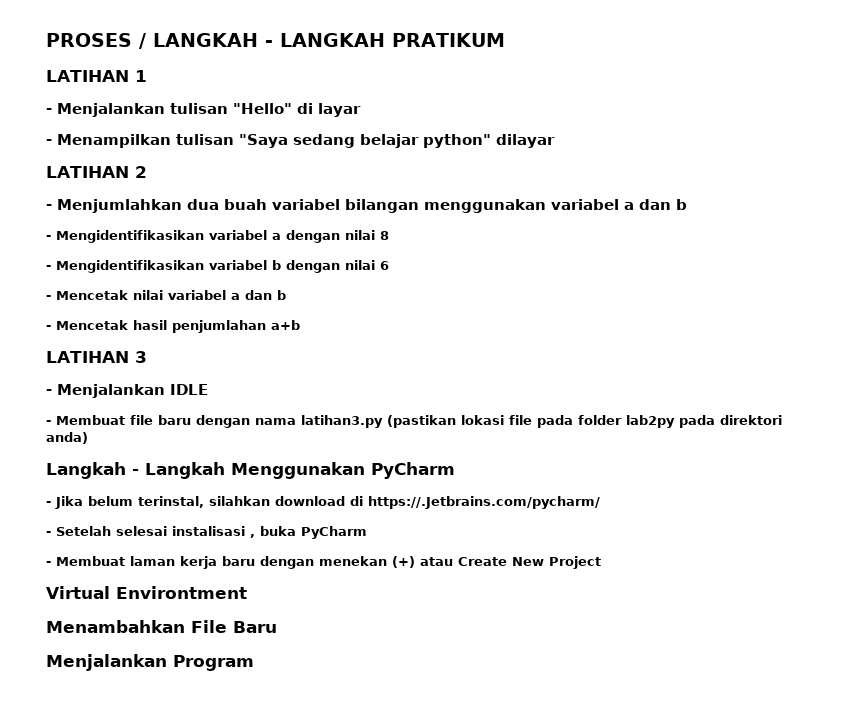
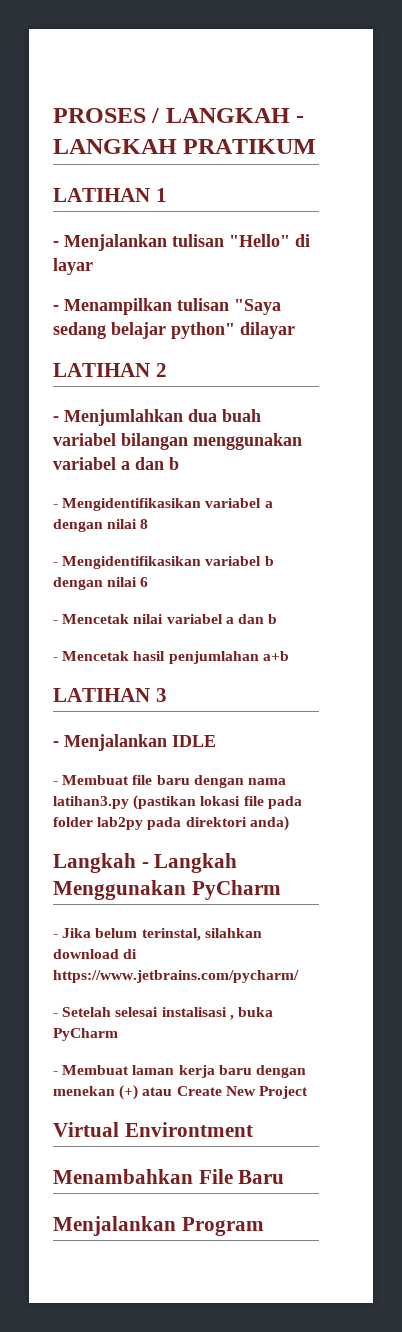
[368,496,600,509] https://.Jetbrains.com/pycharm/ -> [53,970,299,983] https://www.jetbrains.com/pycharm/

